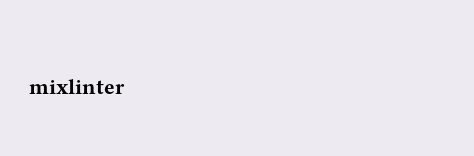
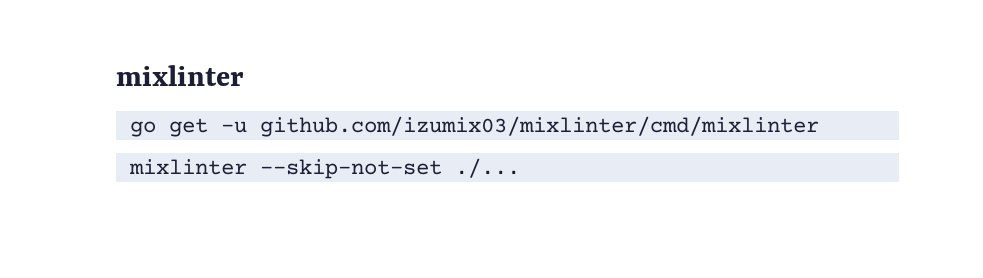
[29,79,125,94] mixlinter -> [116,65,244,86] [129,116,819,137] [128,158,520,179] mixlinter // go get -u github.com/izumix03/mixlinter/cmd/mixlinter // mixlinter --skip-not-set ./...

